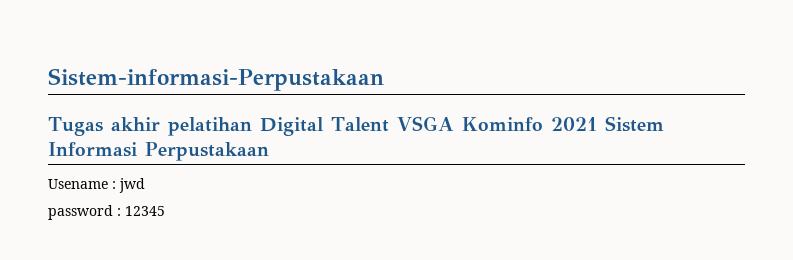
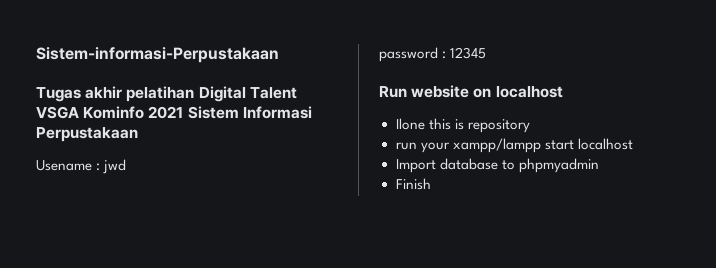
(165, 211) none -> [379,85,563,98] [395,118,530,133] [395,138,633,153] [395,158,599,173] [395,178,431,190] // Run website on localhost // Ilone this is repository // run your xampp/lampp start localhost // Import database to phpmyadmin // Finish

